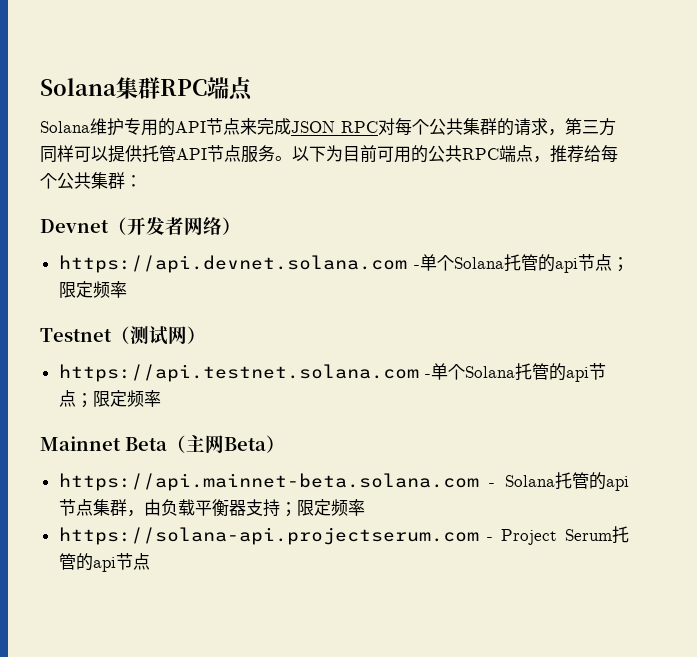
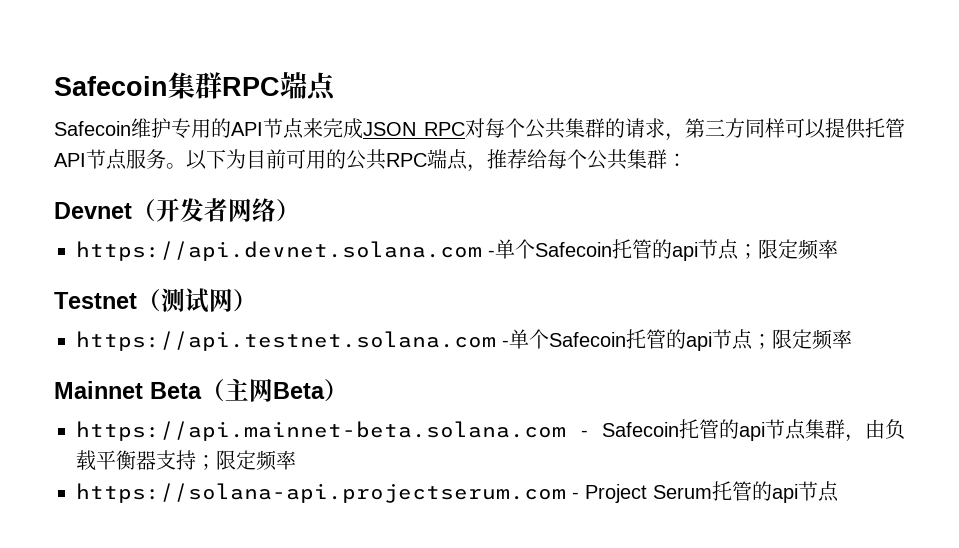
[40,78,116,96] Solana -> [54,76,168,96] Safecoin
[40,121,90,133] Solana -> [54,121,131,136] Safecoin
[453,257,504,269] Solana -> [535,242,612,257] Safecoin
[464,366,515,378] Solana -> [549,332,626,347] Safecoin
[504,475,555,487] Solana -> [602,422,679,437] Safecoin

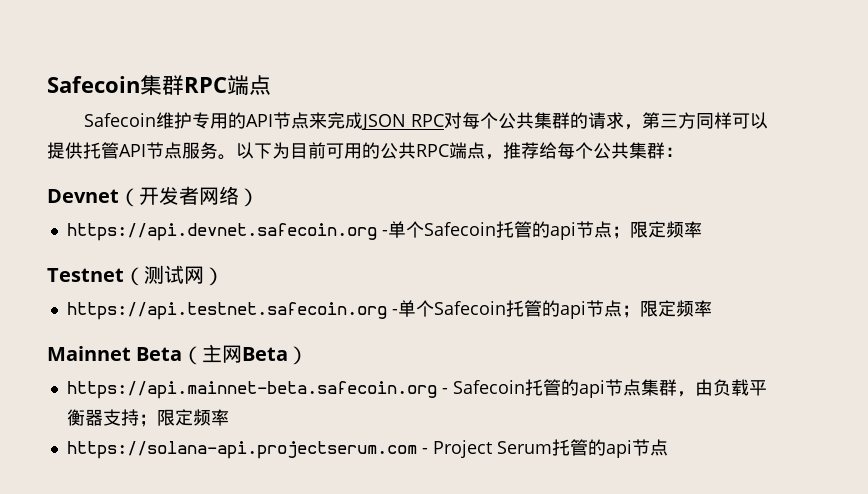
[76,241,482,261] https://api.devnet.solana.com -> [66,223,377,241] https://api.devnet.safecoin.org
[76,331,496,351] https://api.testnet.solana.com -> [66,302,387,320] https://api.testnet.safecoin.org
[76,421,566,441] https://api.mainnet-beta.solana.com -> [66,381,437,399] https://api.mainnet-beta.safecoin.org

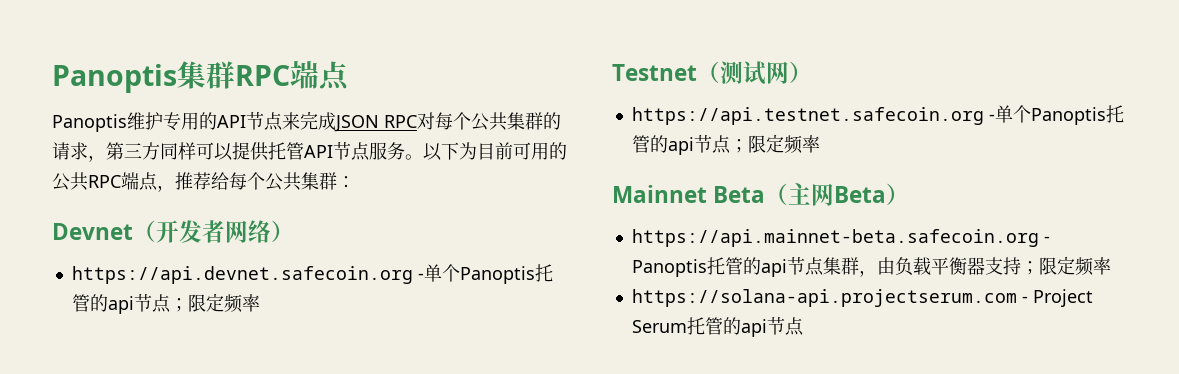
[47,76,140,93] Safecoin -> [52,64,177,93] Panoptis
[84,113,157,127] Safecoin -> [52,114,127,132] Panoptis
[423,222,496,236] Safecoin -> [459,266,535,284] Panoptis
[433,301,506,315] Safecoin -> [1030,107,1106,125] Panoptis
[452,380,525,394] Safecoin -> [631,259,707,277] Panoptis

